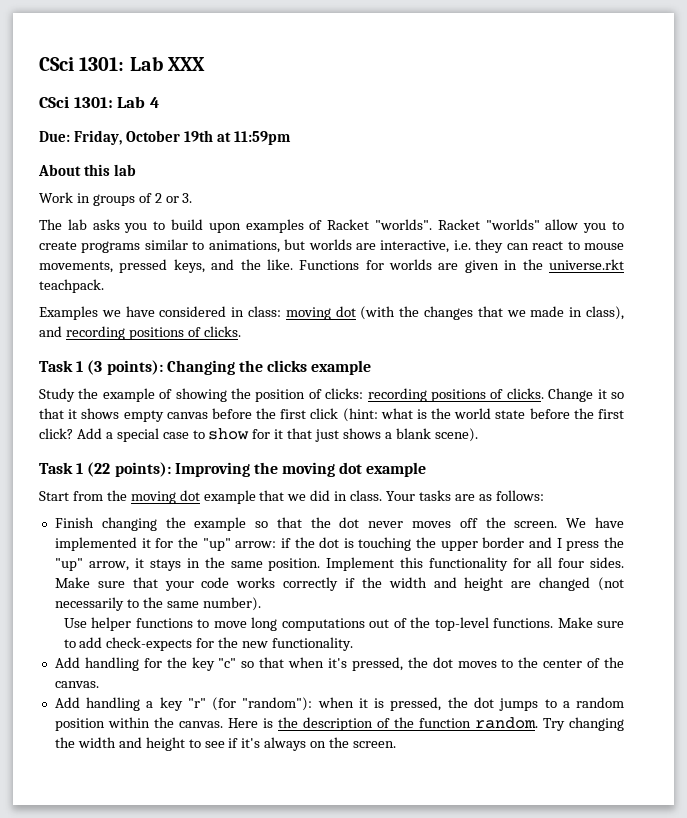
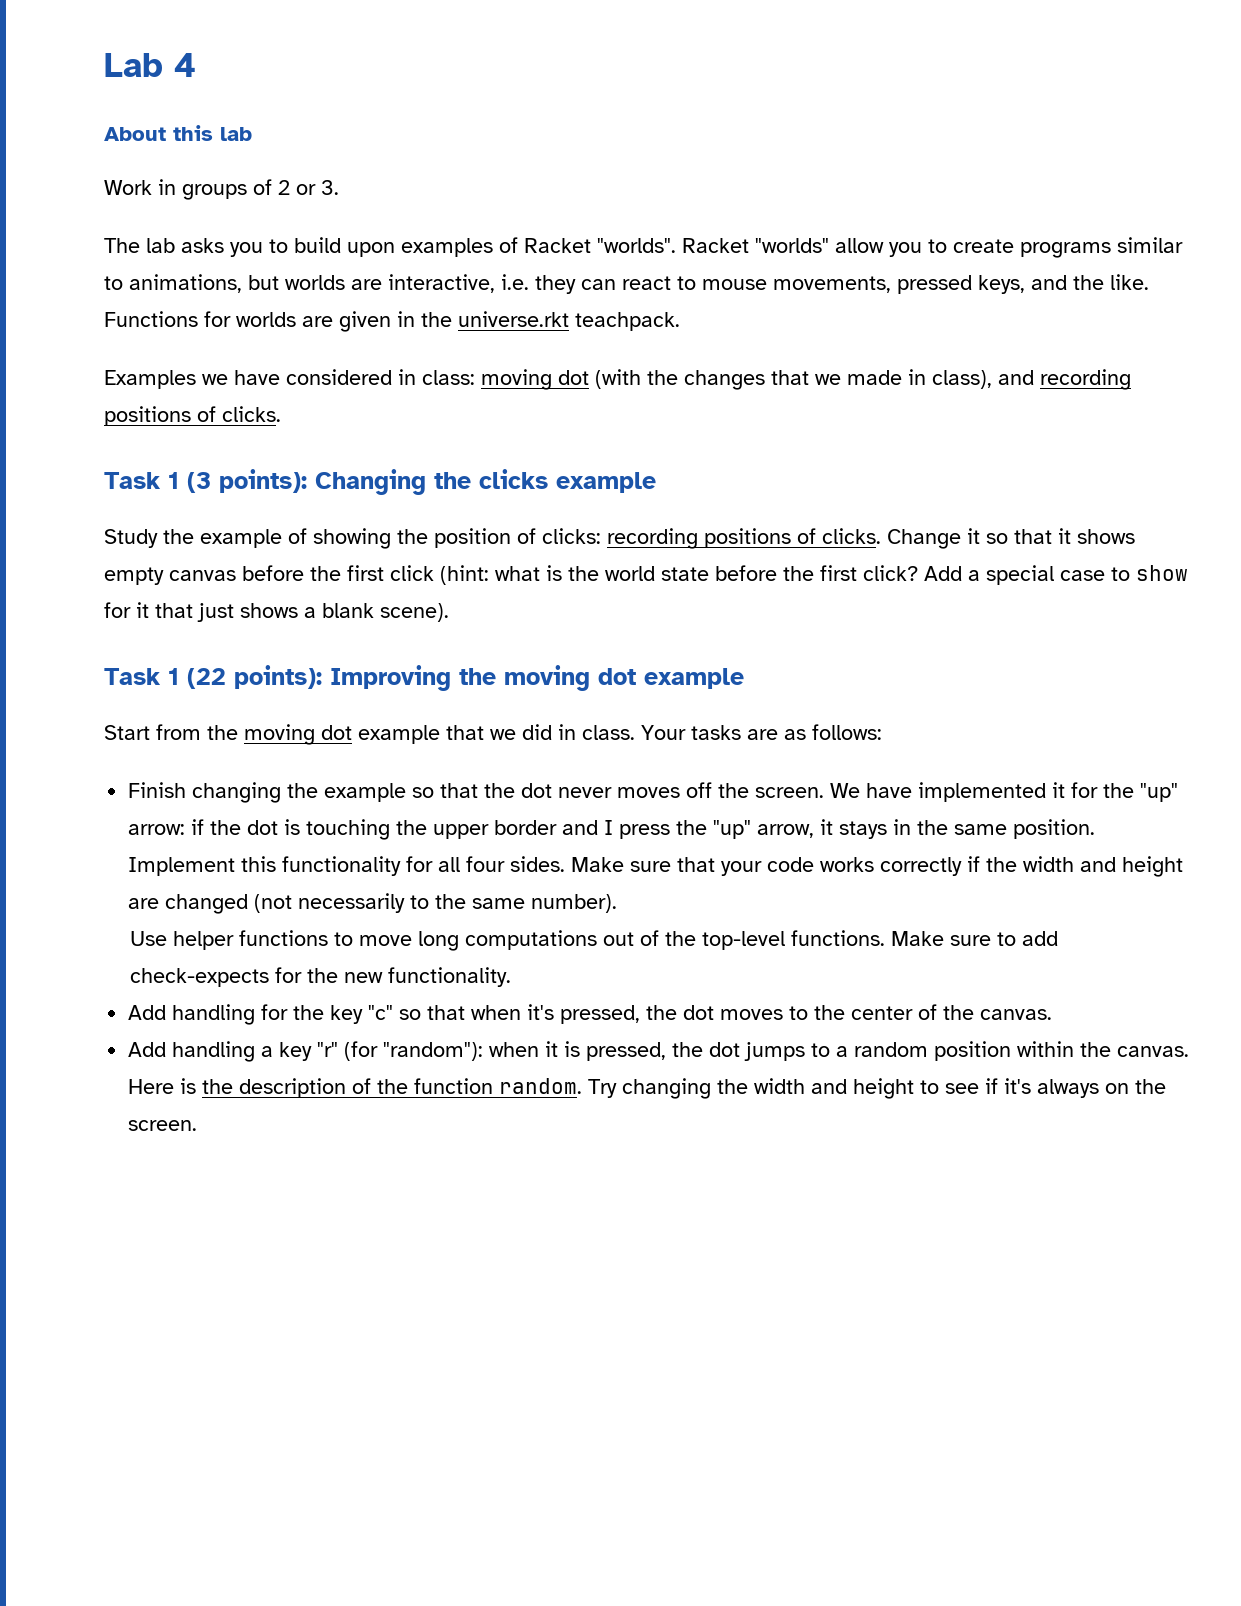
[39,56,205,71] [39,96,159,108] [39,130,291,145] CSci 1301: Lab XXX // CSci 1301: Lab 4 // Due: Friday, October 19th at 11:59pm -> [104,53,196,77] Lab 4

